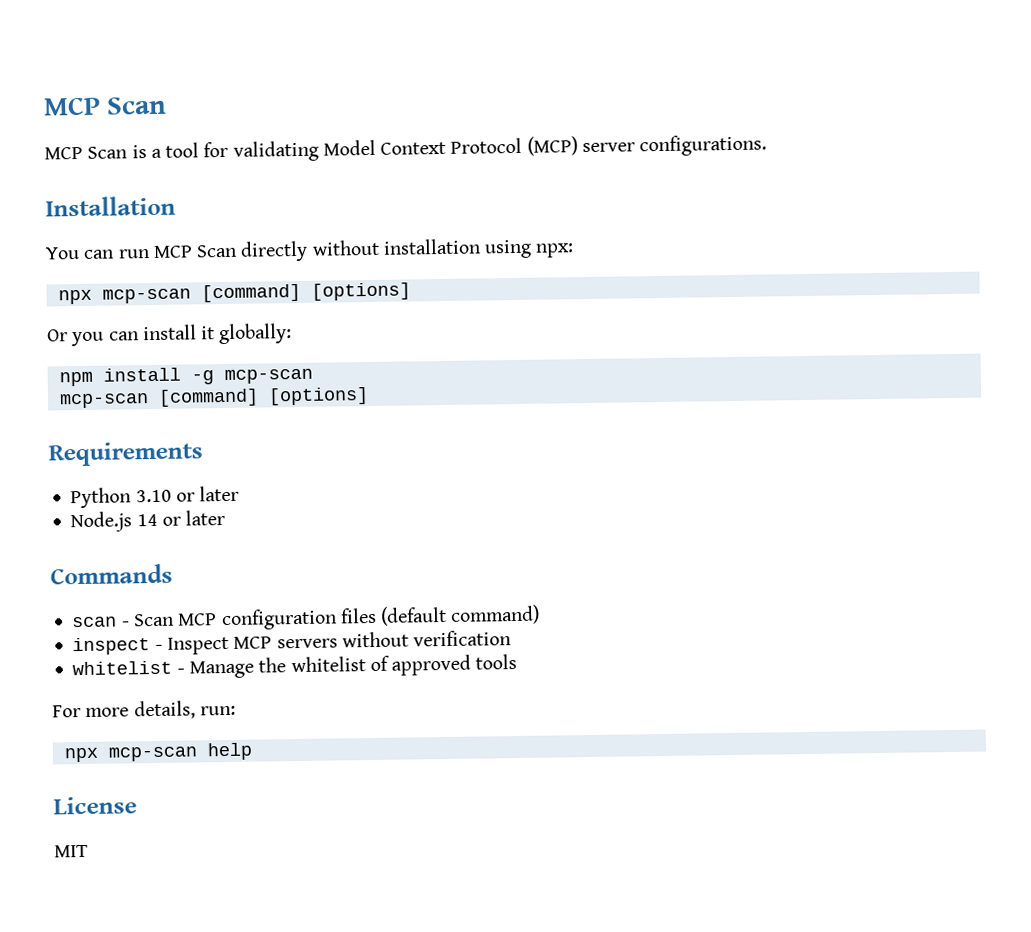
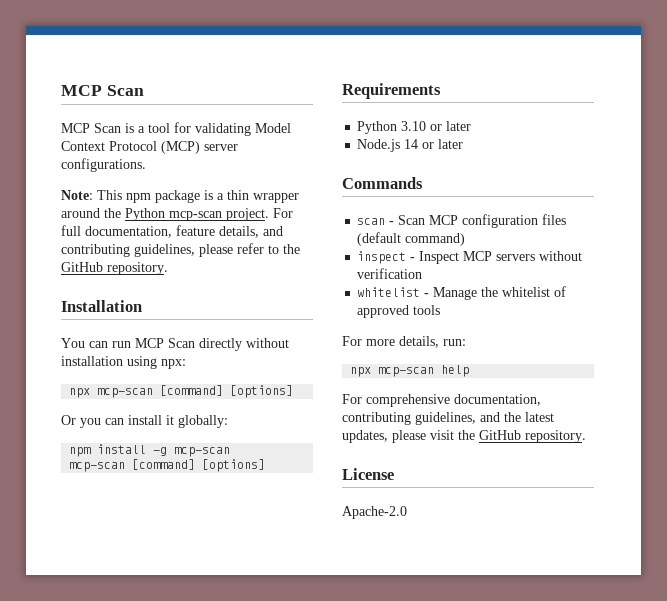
(768, 145) none -> [61,190,299,203] [61,208,293,221] [61,225,283,238] [61,243,300,257] [61,262,168,275] // Note: This npm package is a thin wrapper around the Python mcp-scan project. For full documentation, feature details, and contributing guidelines, please refer to the GitHub repository.
(253, 751) none -> [342,394,541,407] [342,412,554,425] [342,430,586,443] // For comprehensive documentation, contributing guidelines, and the latest updates, please visit the GitHub repository.
[54,844,88,858] MIT -> [342,506,407,519] Apache-2.0

